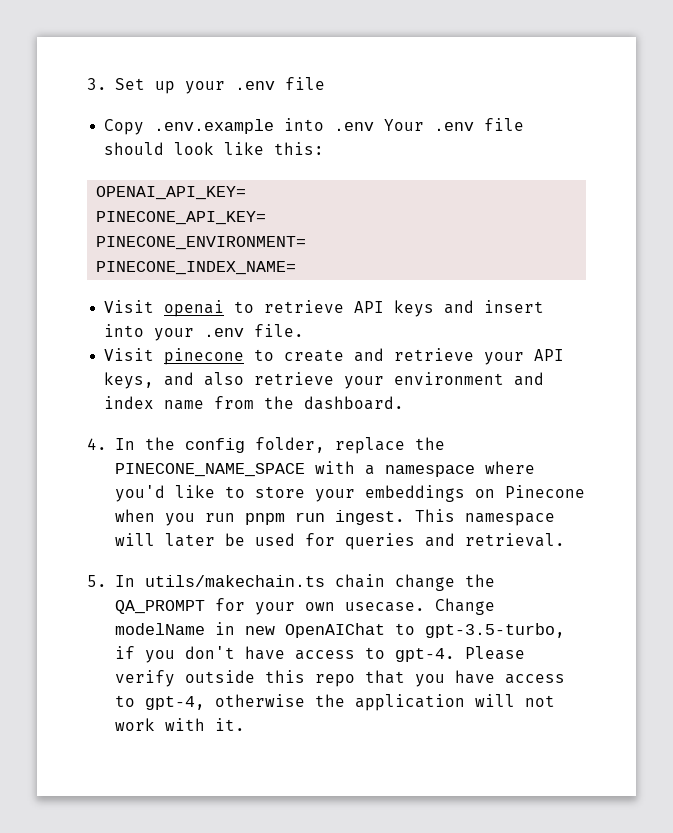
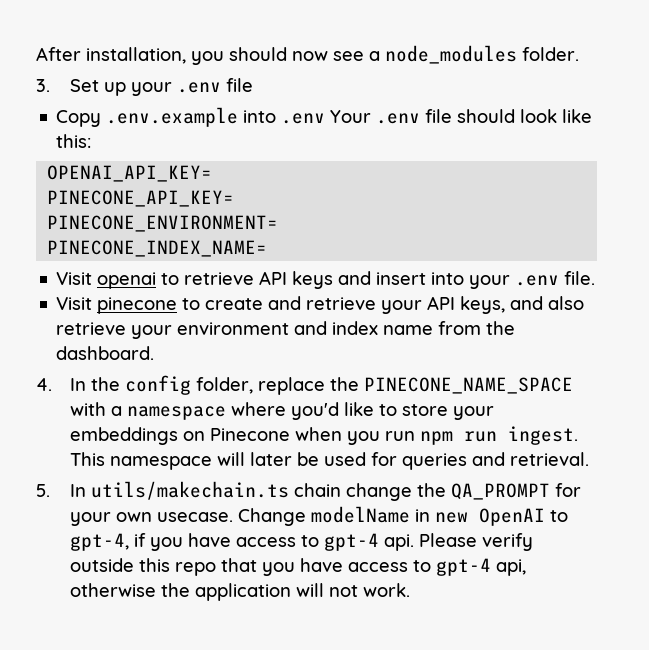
(87, 84) none -> [36,45,579,65] After installation, you should now see a node_modules folder. //
[244,513,285,525] pnpm -> [419,431,453,445] npm
[284,623,565,638] OpenAIChat to gpt-3.5-turbo, -> [478,508,568,526] [69,533,129,551] OpenAI to gpt-4,
[184,646,455,662] don't have access to gpt-4. -> [187,533,414,551] have access to gpt-4 api.
[144,696,205,710] gpt-4, -> [435,558,526,576] gpt-4 api,
[114,718,245,731] work with it. -> [362,583,410,597] work.

